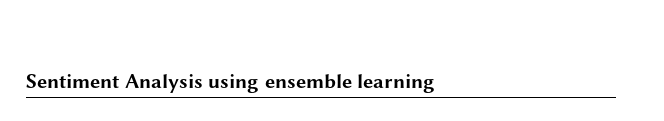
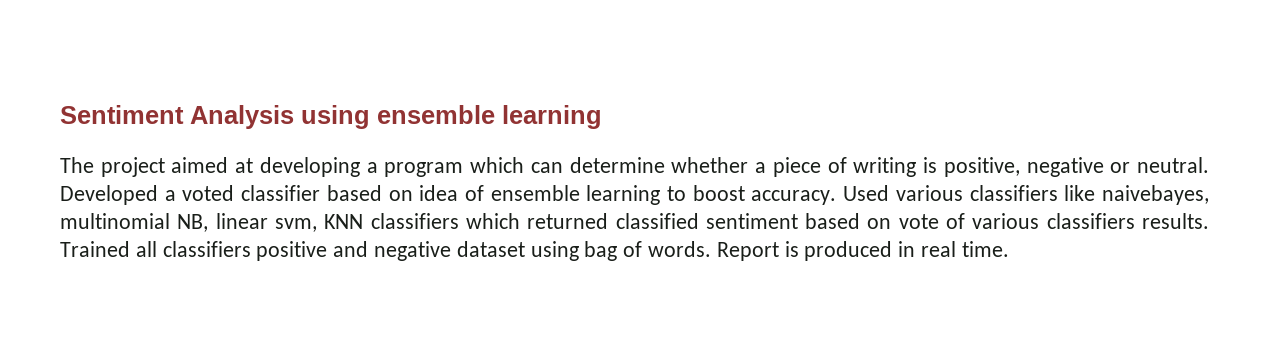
(436, 83) none -> [60,157,1209,177] [60,185,1210,205] [60,213,1209,232] [60,241,1009,261] // The project aimed at developing a program which can determine whether a piece of writing is positive, negative or neutral. Developed a voted classifier based on idea of ensemble learning to boost accuracy. Used various classifiers like naivebayes, multinomial NB, linear svm, KNN classifiers which returned classified sentiment based on vote of various classifiers results. Trained all classifiers positive and negative dataset using bag of words. Report is produced in real time.

